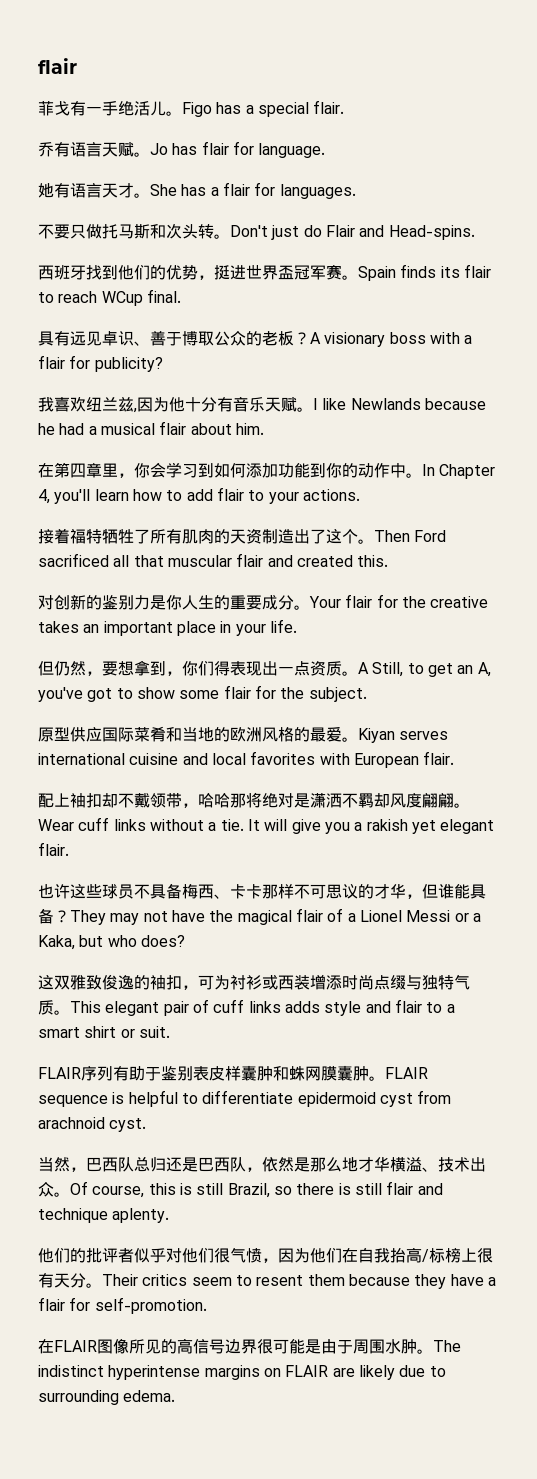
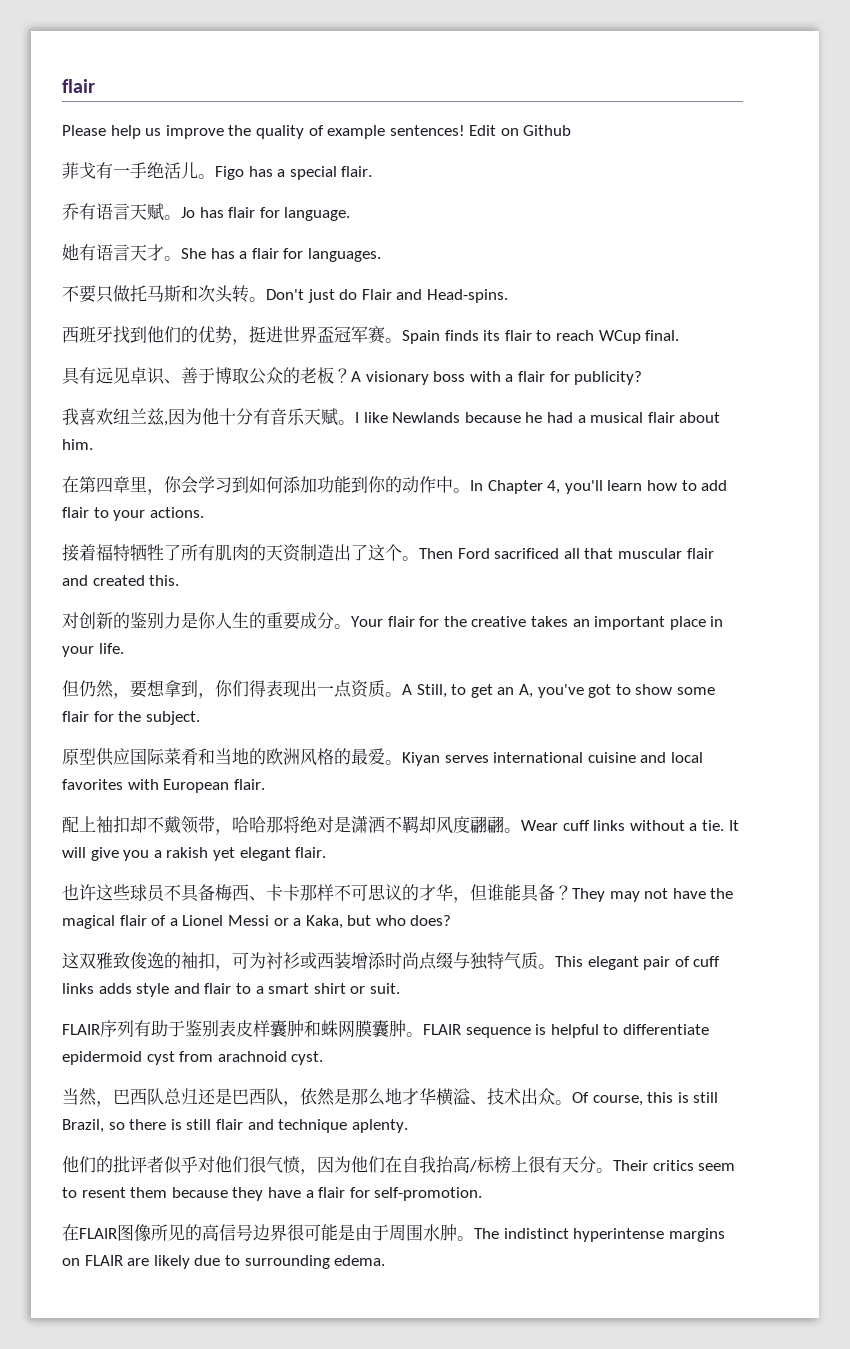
[38,58,77,74] flair -> [62,79,95,93] [62,125,572,139] flair // Please help us improve the quality of example sentences! Edit on Github

